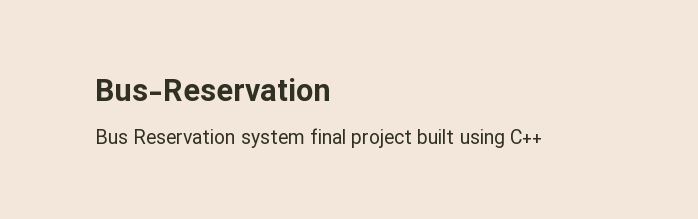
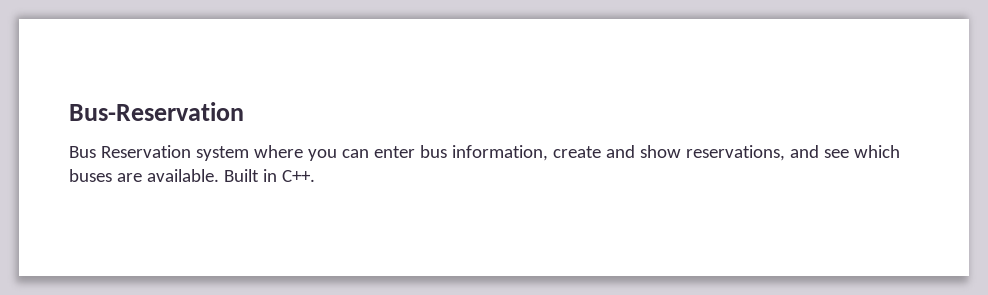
[309,128,542,148] final project built using C++ -> [253,145,900,161] [69,169,315,182] where you can enter bus information, create and show reservations, and see which buses are available. Built in C++.

